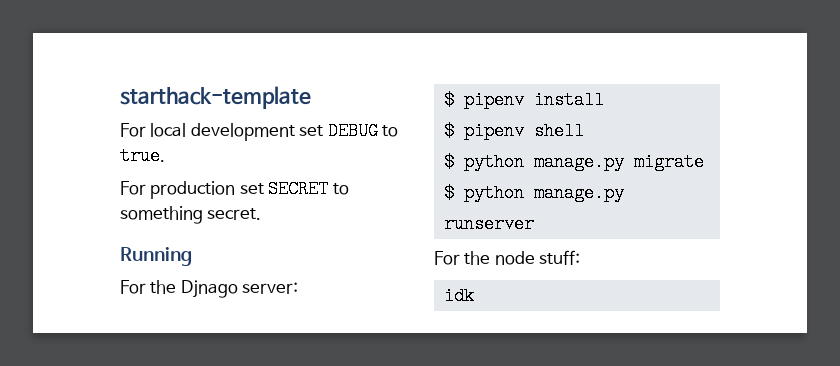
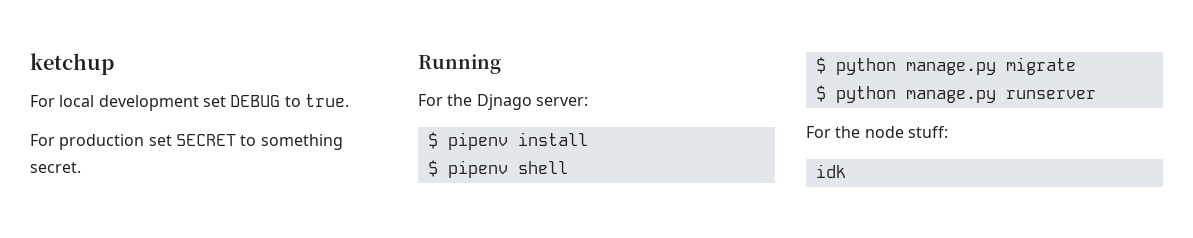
[120,86,311,109] starthack-template -> [30,53,114,75] ketchup

